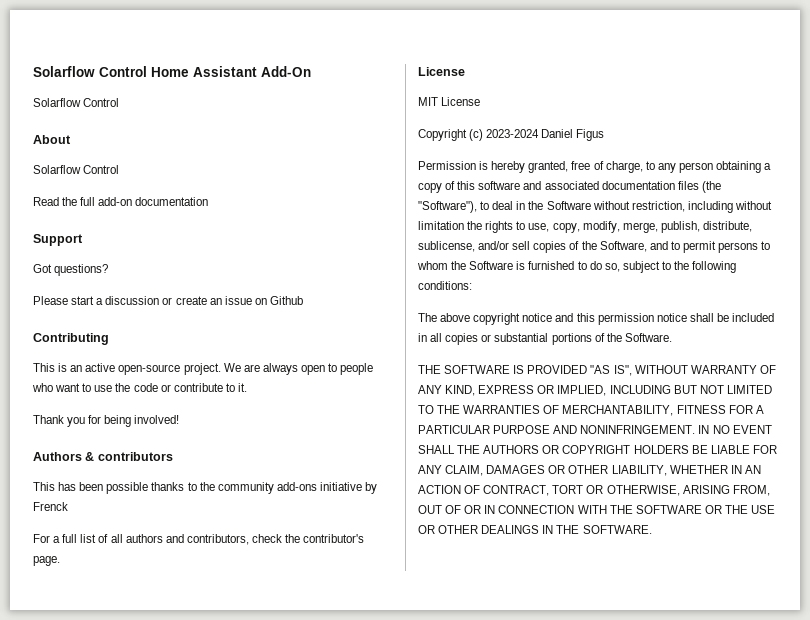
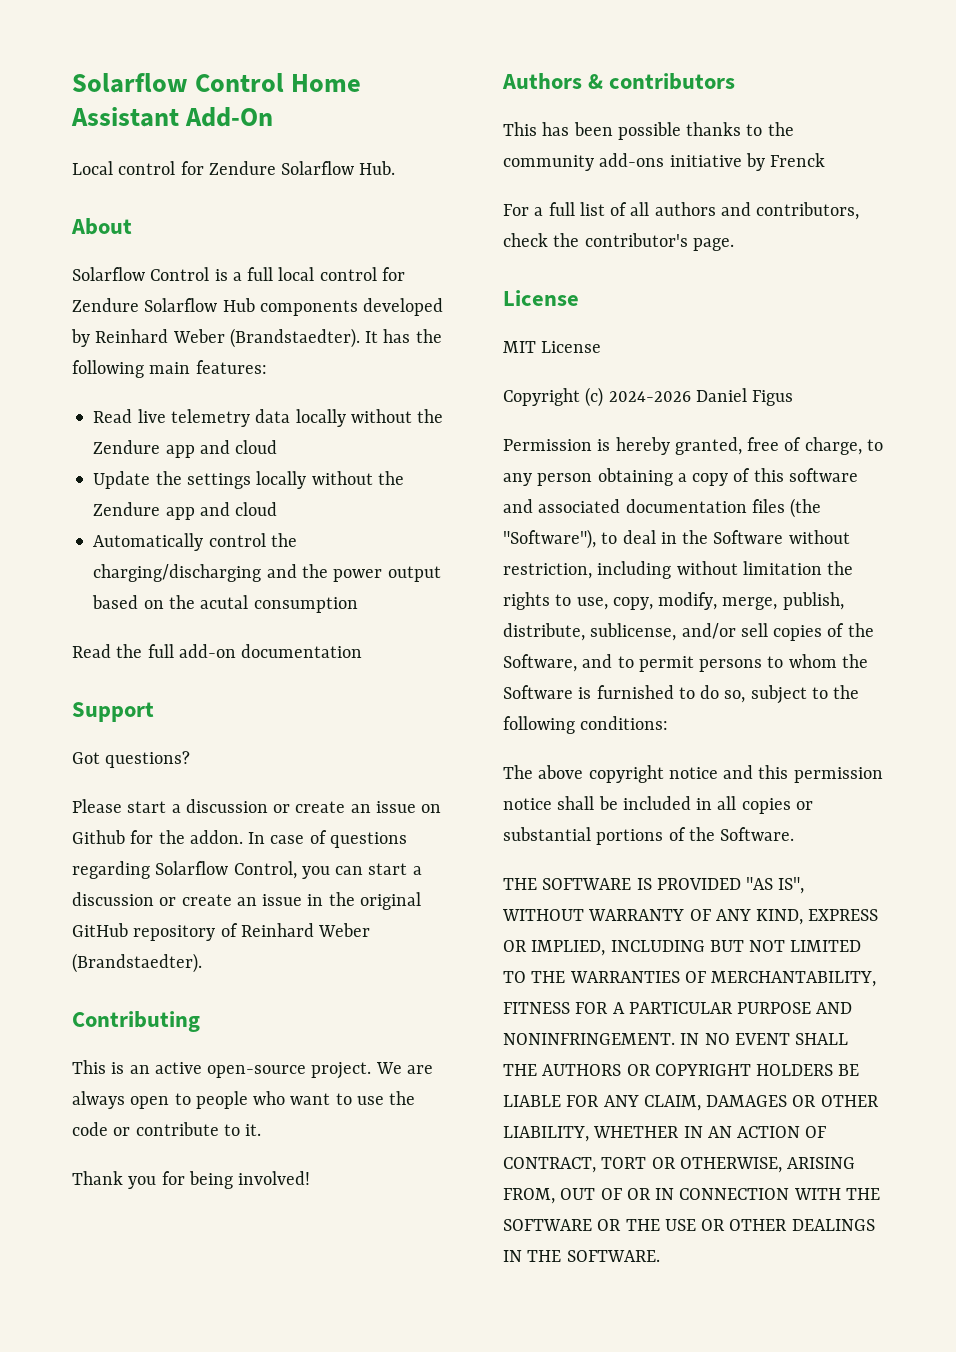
[33,98,120,107] [33,135,71,144] [33,165,120,174] Solarflow Control // About // Solarflow Control -> [72,161,396,175] [71,218,132,235] [72,267,405,281] [72,298,444,316] [71,328,442,348] [72,360,267,378] [93,409,444,427] [93,440,278,458] [93,471,404,489] [93,502,278,520] [93,533,297,551] [93,564,441,582] [92,595,358,613] Local control for Zendure Solarflow Hub. // About // Solarflow Control is a full local control for Zendure Solarflow Hub components developed by Reinhard Weber (Brandstaedter). It has the following main features: // Read live telemetry data locally without the Zendure app and cloud // Update the settings locally without the Zendure app and cloud // Automatically control the charging/discharging and the power output based on the acutal consumption
(303, 300) none -> [130,830,407,848] [72,861,422,879] [72,892,421,910] [72,923,371,941] [72,953,202,973] for the addon. In case of questions regarding Solarflow Control, you can start a discussion or create an issue in the original GitHub repository of Reinhard Weber (Brandstaedter).
[486,129,540,138] 2023-2024 -> [608,391,691,402] 2024-2026

